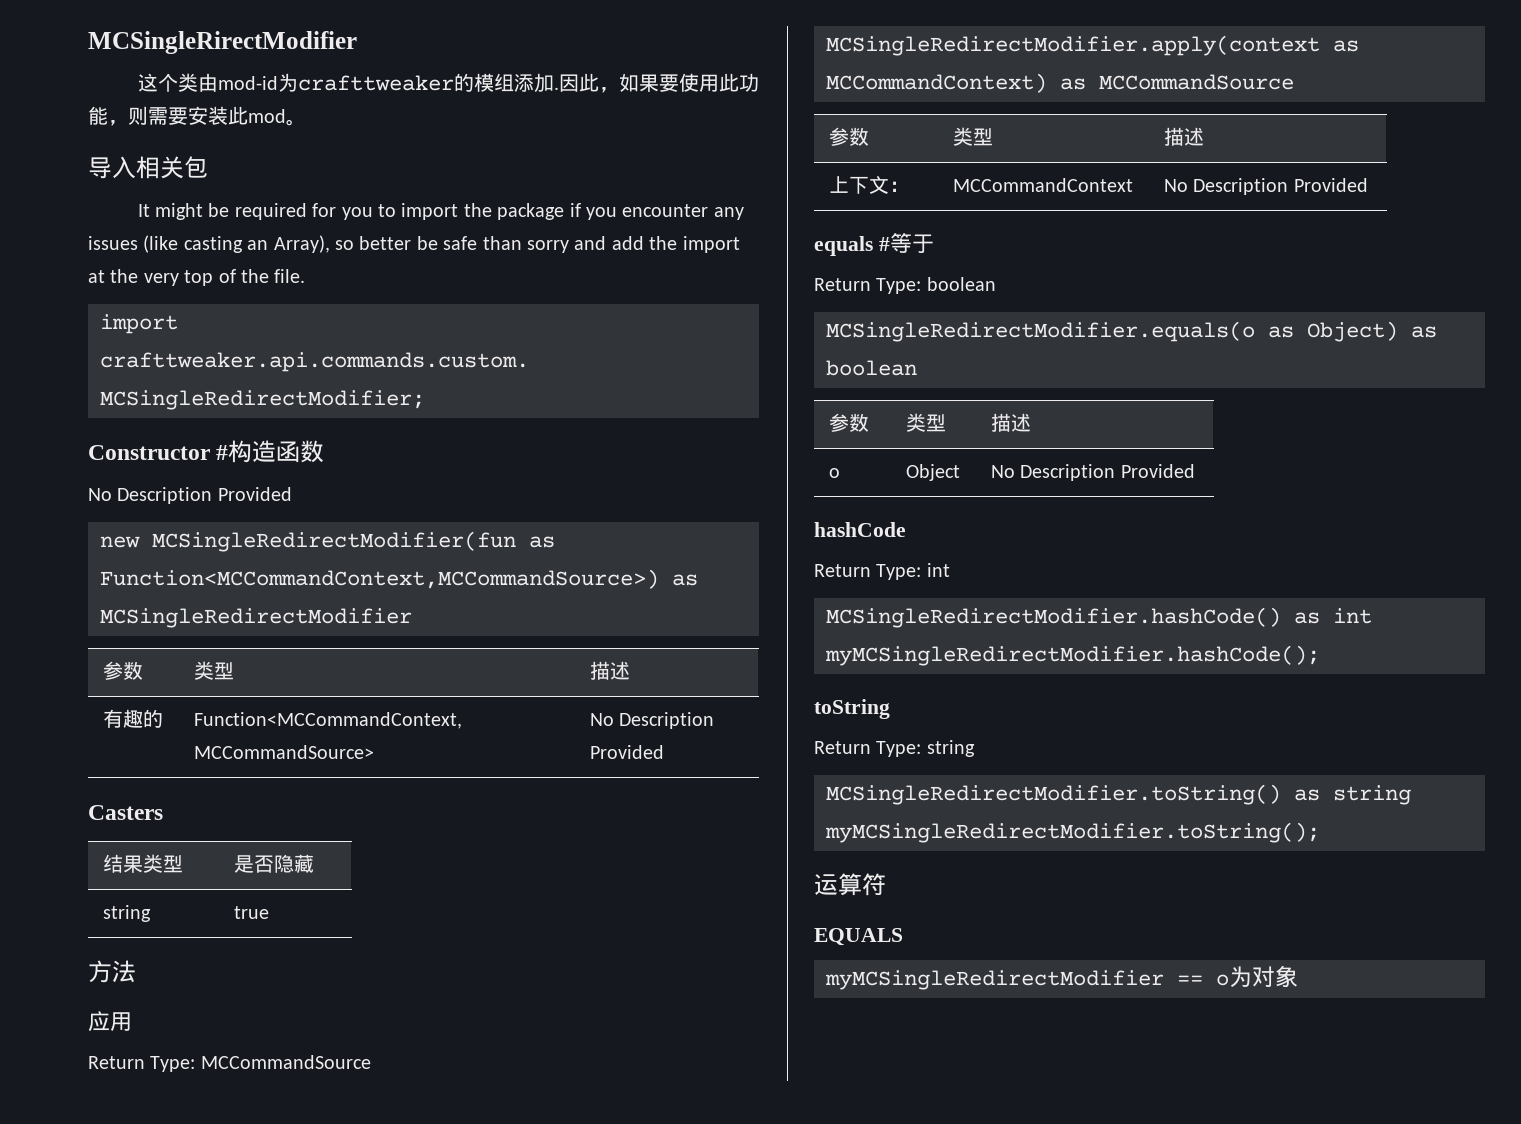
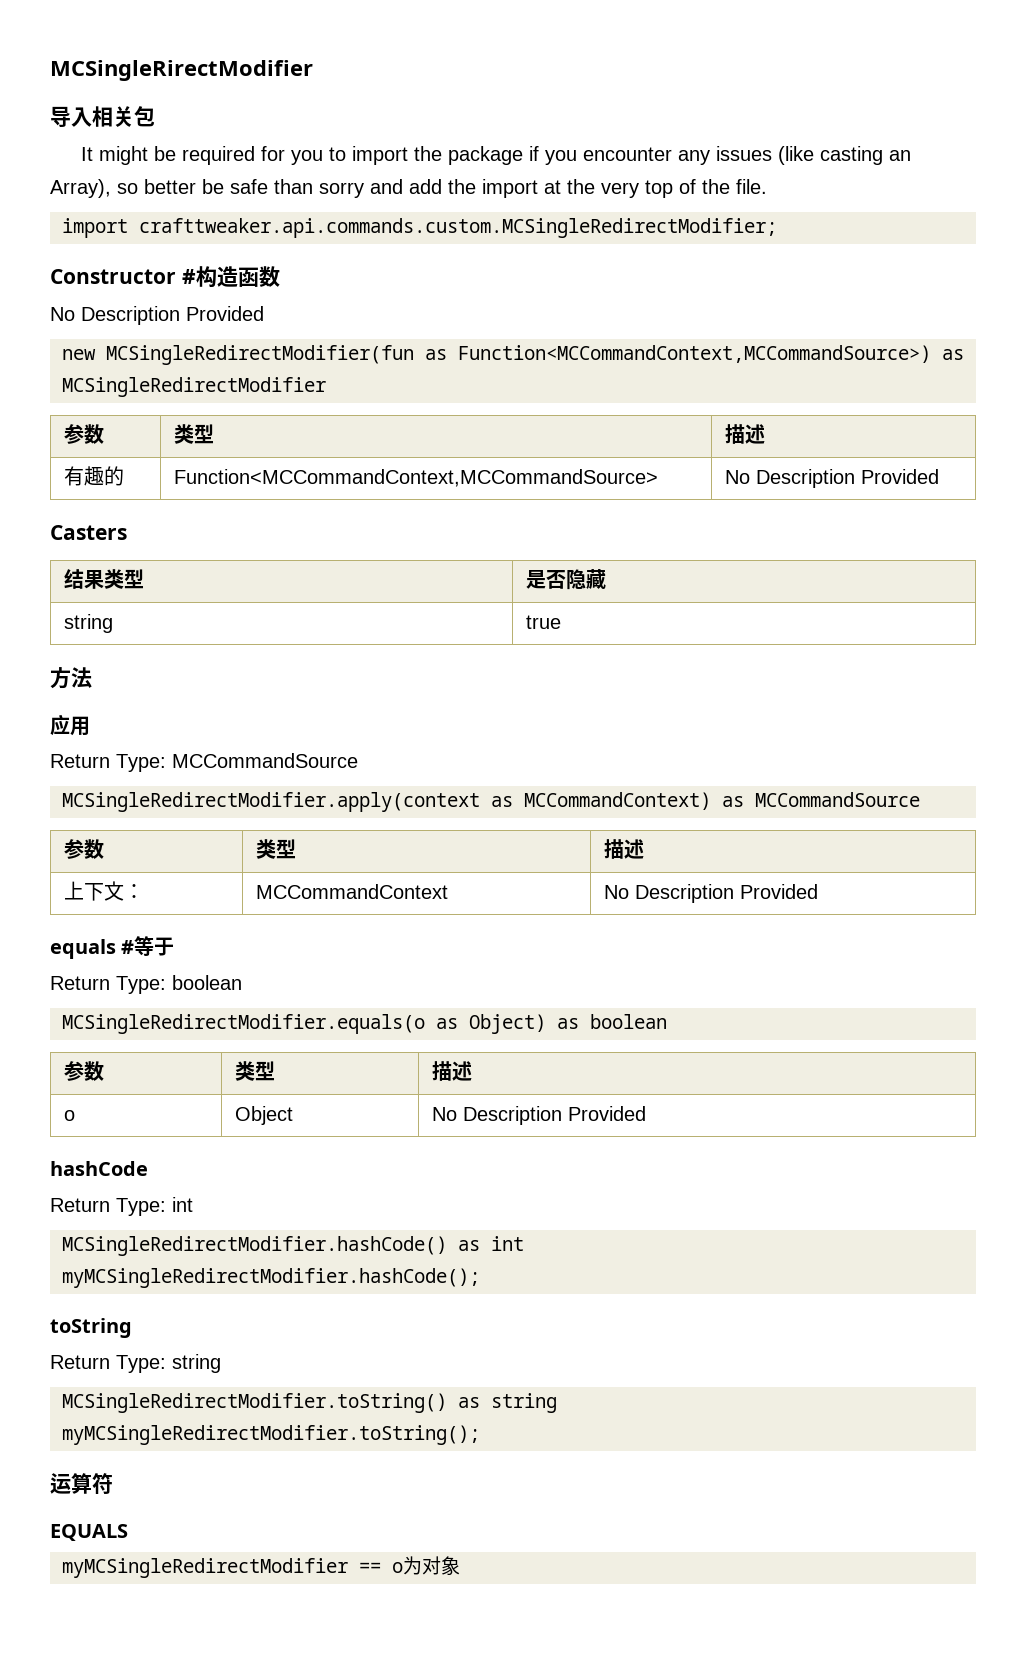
[137,73,759,93] [88,106,306,126] // 这个类由mod-id为crafttweaker的模组添加.因此，如果要使用此功能，则需要安装此mod。 -> (313, 70) none

